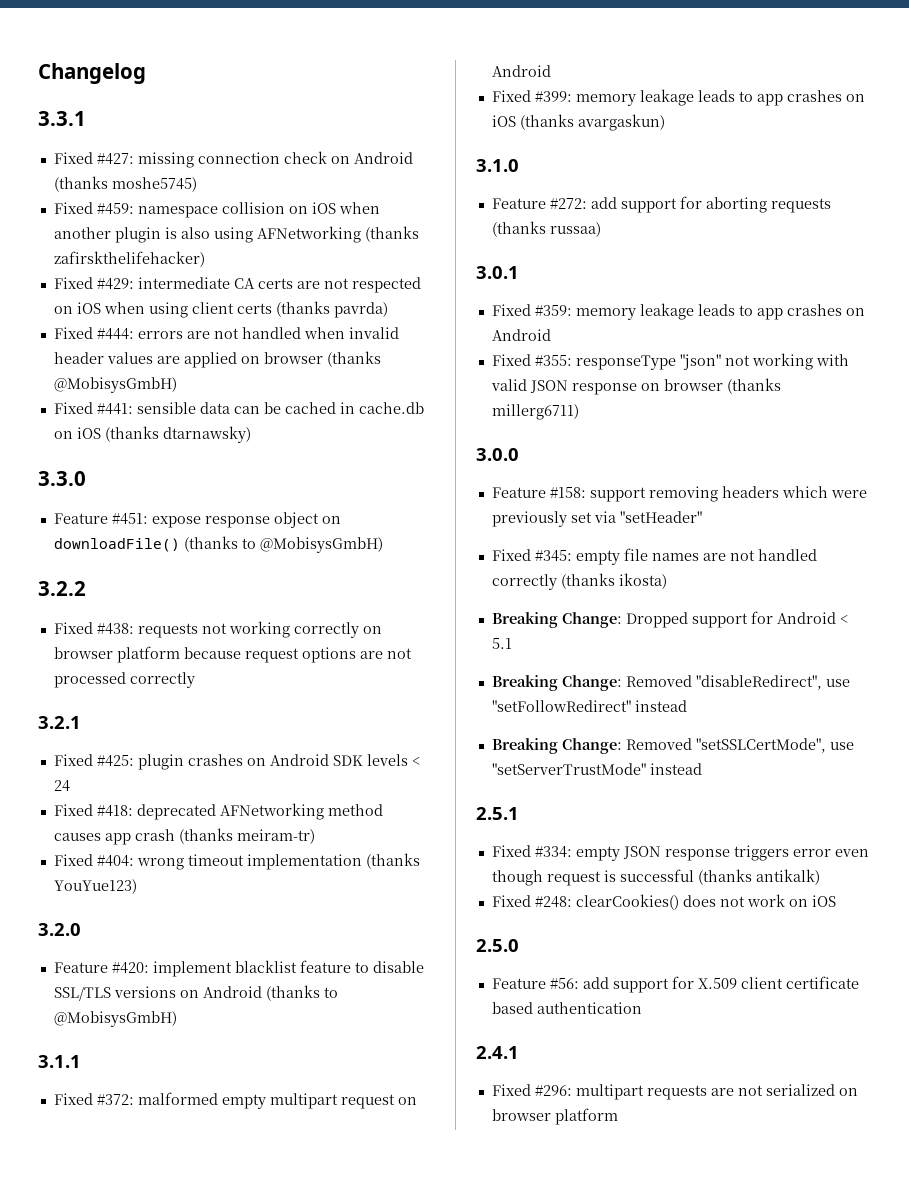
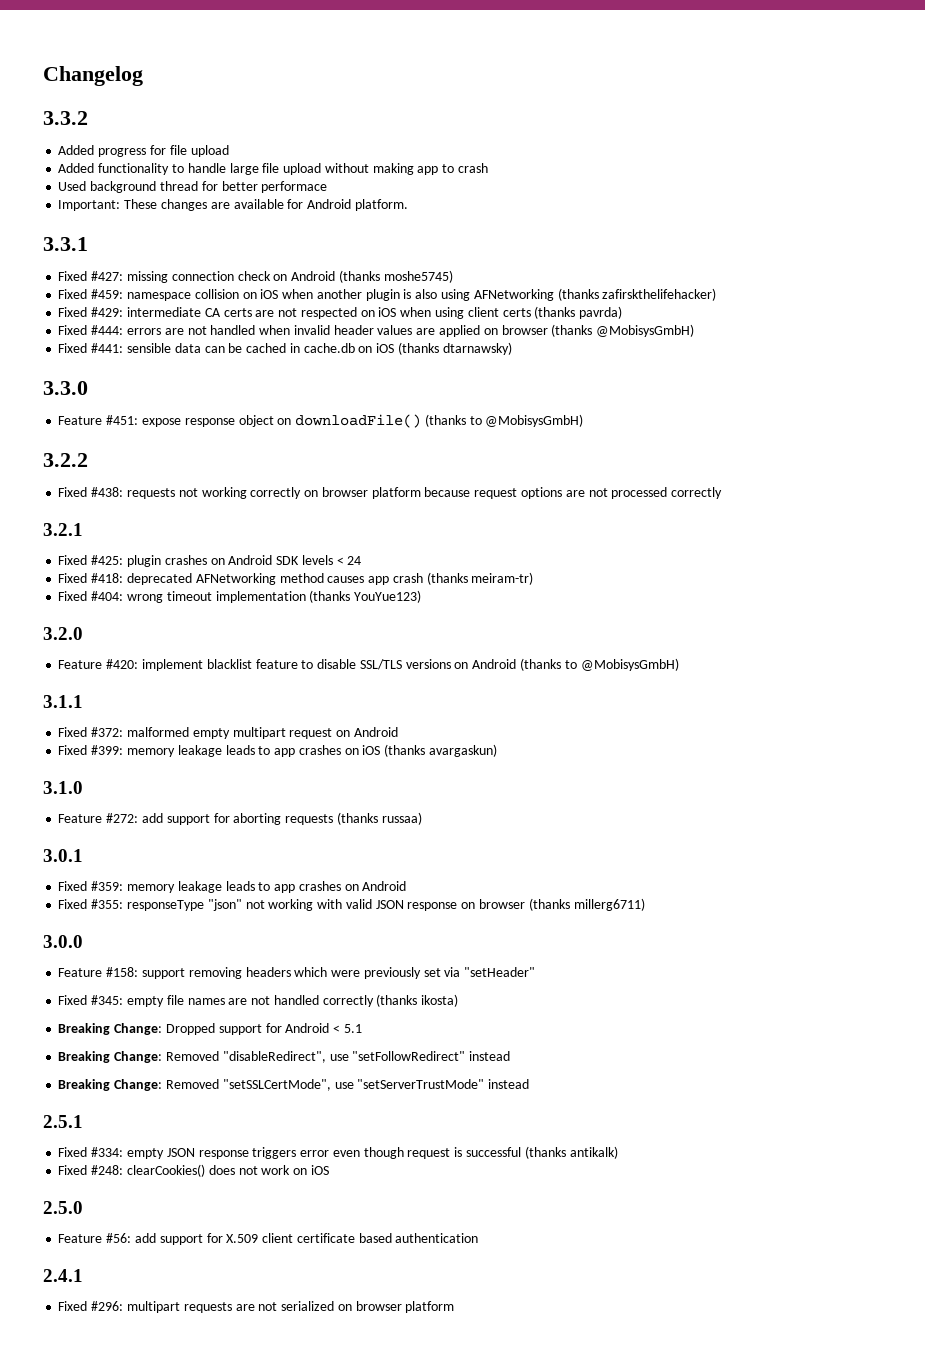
(146, 73) none -> [43,111,88,125] [58,145,229,157] [58,163,488,175] [58,181,328,193] [58,199,408,211] // 3.3.2 // Added progress for file upload // Added functionality to handle large file upload without making app to crash // Used background thread for better performace // Important: These changes are available for Android platform.

